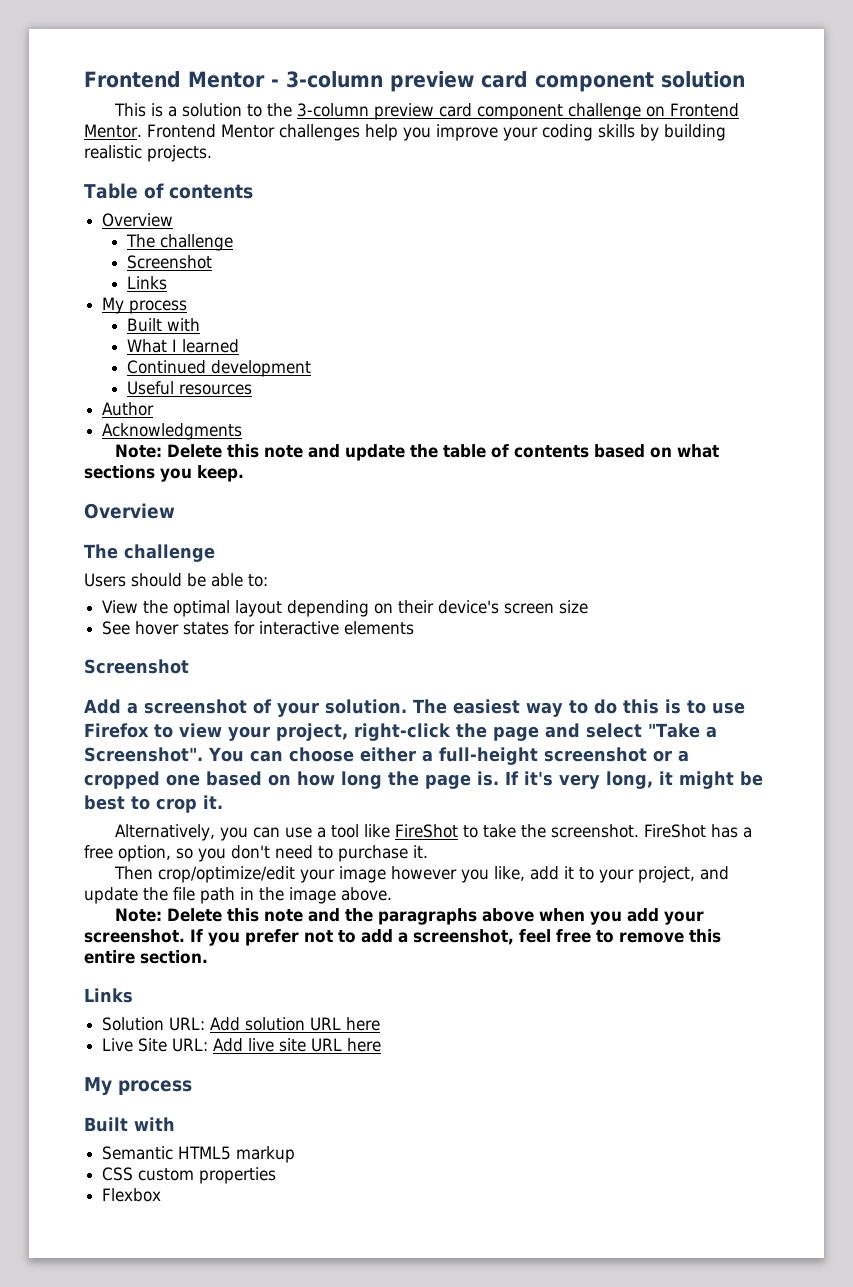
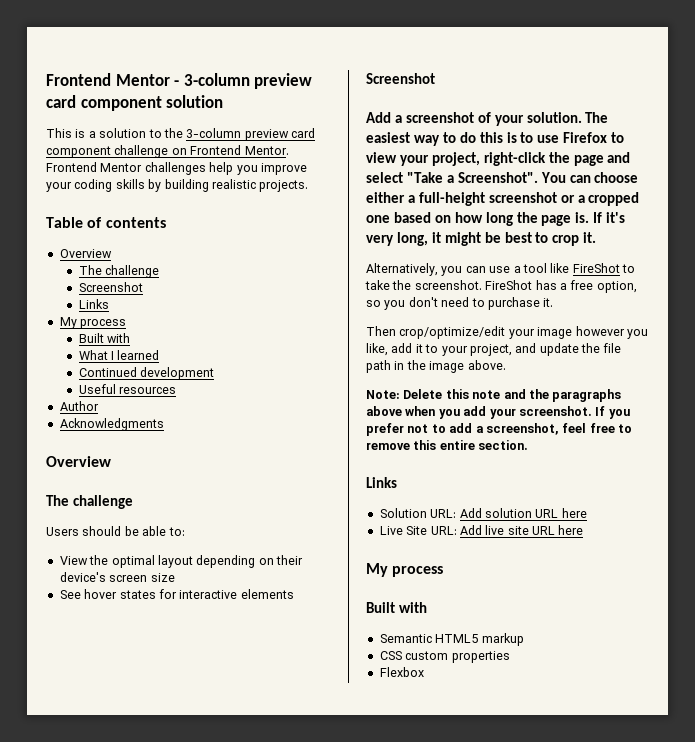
[114,444,719,461] [84,465,244,482] // Note: Delete this note and update the table of contents based on what sections you keep. -> (164, 424) none

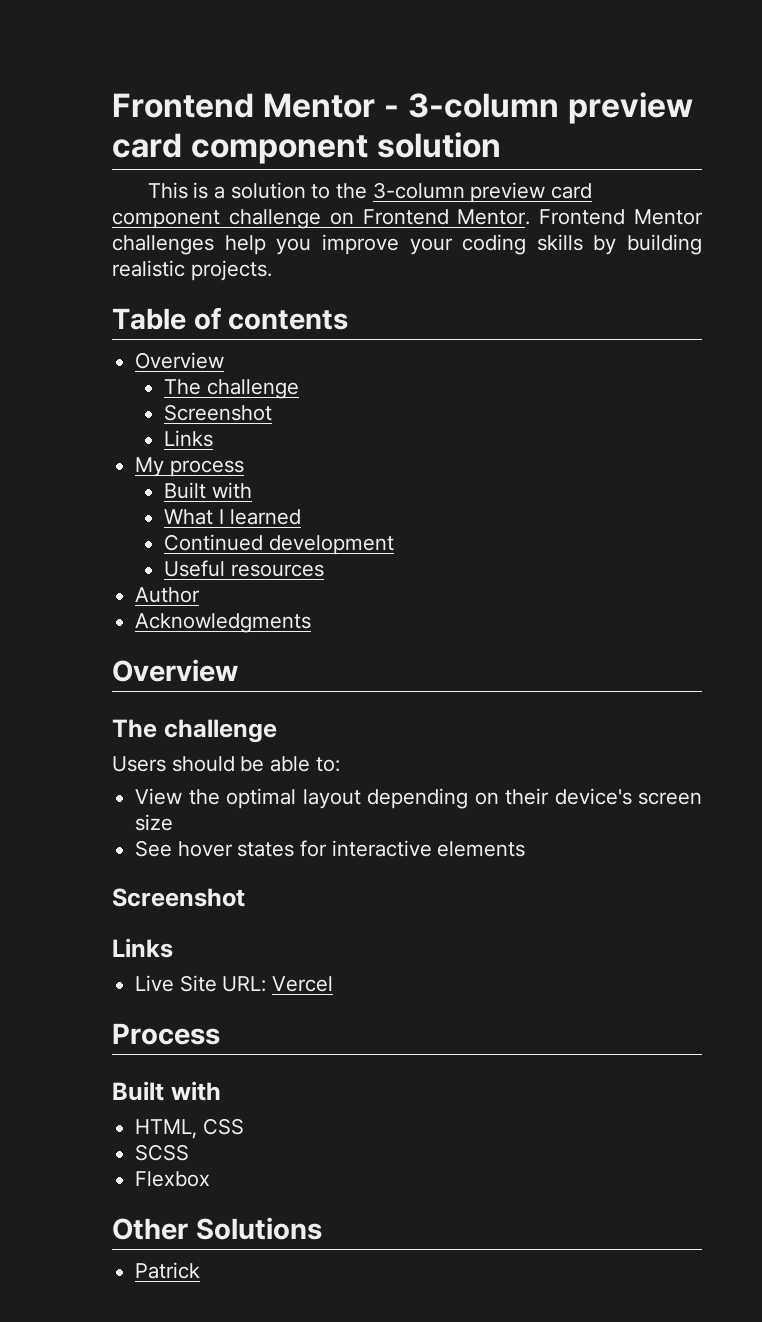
[366,112,609,126] [366,132,625,146] [366,152,631,166] [366,172,639,183] [366,192,640,206] [366,212,626,226] [366,232,597,246] [366,263,635,276] [365,280,637,293] [366,297,554,310] [366,326,648,339] [366,343,622,356] [366,360,506,373] [366,389,622,402] [366,406,630,419] [366,423,632,436] [366,440,529,450] [366,477,397,488] [379,508,587,518] [379,525,584,535] [366,563,444,577] [366,602,427,613] [379,633,524,646] [379,651,510,663] [379,667,424,677] Add a screenshot of your solution. The easiest way to do this is to use Firefox to view your project, right-click the page and select "Take a Screenshot". You can choose either a full-height screenshot or a cropped one based on how long the page is. If it's very long, it might be best to crop it. // Alternatively, you can use a tool like FireShot to take the screenshot. FireShot has a free option, so you don't need to purchase it. // Then crop/optimize/edit your image however you like, add it to your project, and update the file path in the image above. // Note: Delete this note and the paragraphs above when you add your screenshot. If you prefer not to add a screenshot, feel free to remove this entire section. // Links // Solution URL: Add solution URL here // Live Site URL: Add live site URL here // My process // Built with // Semantic HTML5 markup // CSS custom properties // Flexbox -> [112,938,173,958] [135,975,334,992] [112,1023,220,1045] [112,1081,221,1101] [135,1118,244,1139] [135,1144,190,1161] [135,1171,211,1187] [112,1217,322,1240] [135,1262,201,1279] Links // Live Site URL: Vercel // Process // Built with // HTML, CSS // SCSS // Flexbox // Other Solutions // Patrick

